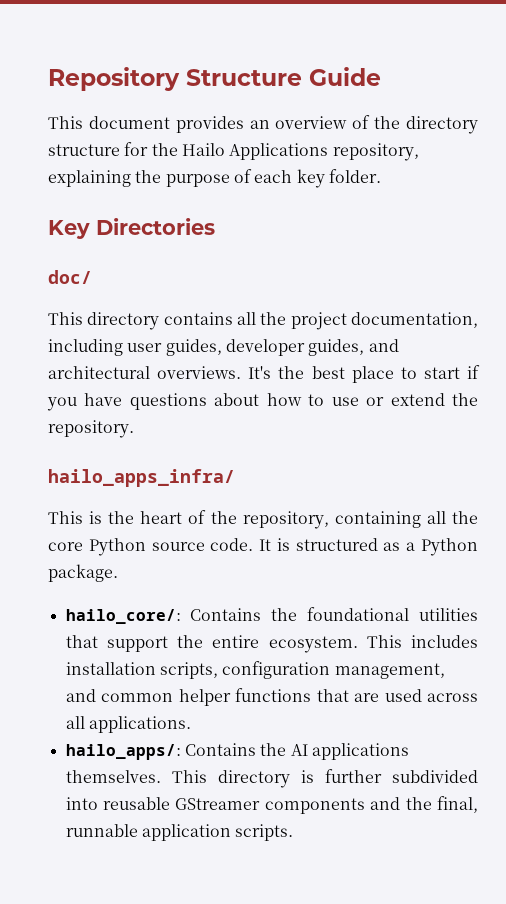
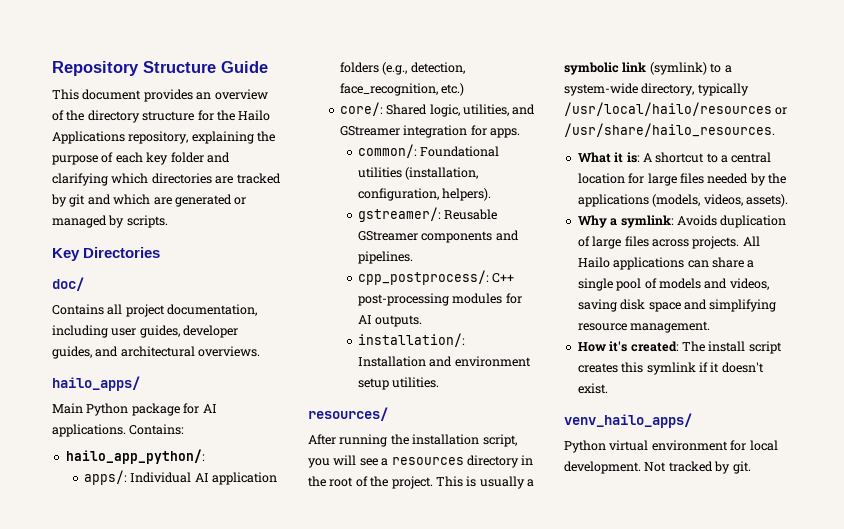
[328,169,381,183] [48,218,215,239] [48,270,92,284] [48,312,287,330] folder. // Key Directories // doc/ // This directory contains all the -> [170,152,230,163] [52,173,281,186] [51,194,247,207] [52,215,168,228] [52,247,161,261] [52,277,84,291] [52,304,123,315] folder and clarifying which directories are tracked by git and which are generated or managed by scripts. // Key Directories // doc/ // Contains all
[248,365,480,383] [47,393,479,411] [48,420,134,438] [48,469,235,487] [48,510,478,529] [48,538,478,556] [48,564,118,582] [65,607,478,624] [65,635,479,653] [65,661,445,679] [65,688,478,706] [65,716,191,733] [65,743,409,760] [65,769,478,788] [65,796,478,814] [65,824,294,841] It's the best place to start if you have questions about how to use or extend the repository. // hailo_apps_infra/ // This is the heart of the repository, containing all the core Python source code. It is structured as a Python package. // hailo_core/: Contains the foundational utilities that support the entire ecosystem. This includes installation scripts, configuration management, and common helper functions that are used across all applications. // hailo_apps/: Contains the AI applications themselves. This directory is further subdivided into reusable GStreamer components and the final, runnable application scripts. -> [52,376,140,391] [52,403,217,416] [52,424,185,437] [65,449,205,464] [83,470,278,485] [339,62,465,75] [339,83,465,96] [339,102,536,117] [339,125,521,138] [358,144,500,158] [358,167,479,180] [358,188,492,201] [358,207,498,222] [358,230,519,243] [358,251,414,264] [358,270,515,285] [358,293,522,306] [358,315,423,327] [358,333,466,347] [358,356,531,367] [358,377,440,390] [308,407,388,421] [308,434,517,447] [308,455,534,468] [308,476,534,489] [564,62,732,75] [564,83,749,96] [564,102,788,116] [564,123,775,137] [577,152,772,163] [577,173,786,186] [577,194,788,207] [577,215,787,228] [577,236,760,249] [577,257,755,270] [577,278,769,291] [577,299,777,312] [577,321,711,333] [577,341,782,354] [577,362,764,375] [577,383,608,394] [564,413,692,428] [564,440,778,453] [564,461,751,474] // hailo_apps/ // Main Python package for AI applications. Contains: // hailo_app_python/: // apps/: Individual AI application folders (e.g., detection, face_recognition, etc.) // core/: Shared logic, utilities, and GStreamer integration for apps. // common/: Foundational utilities (installation, configuration, helpers). // gstreamer/: Reusable GStreamer components and pipelines. // cpp_postprocess/: C++ post-processing modules for AI outputs. // installation/: Installation and environment setup utilities. // resources/ // After running the installation script, you will see a resources directory in the root of the project. This is usually a symbolic link (symlink) to a system-wide directory, typically /usr/local/hailo/resources or /usr/share/hailo_resources. // What it is: A shortcut to a central location for large files needed by the applications (models, videos, assets). // Why a symlink: Avoids duplication of large files across projects. All Hailo applications can share a single pool of models and videos, saving disk space and simplifying resource management. // How it's created: The install script creates this symlink if it doesn't exist. // venv_hailo_apps/ // Python virtual environment for local development. Not tracked by git.

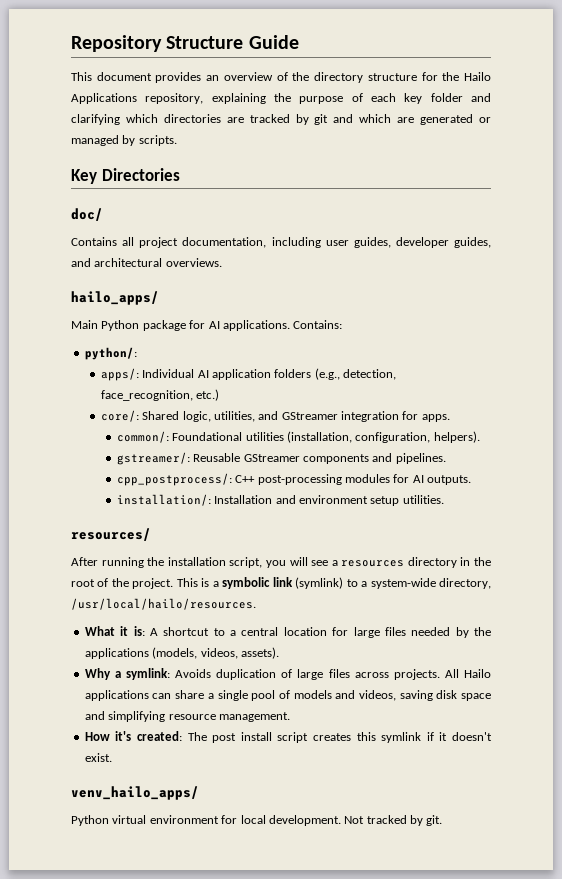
[65,449,205,464] hailo_app_python/: -> [84,347,137,360] python/:
[479,476,525,489] usually -> (210, 582) none
[697,83,749,96] [564,102,788,116] [564,123,775,137] typically /usr/local/hailo/resources or /usr/share/hailo_resources. -> [71,598,256,610] /usr/local/hailo/resources.
(705, 346) none -> [212,733,237,743] post

